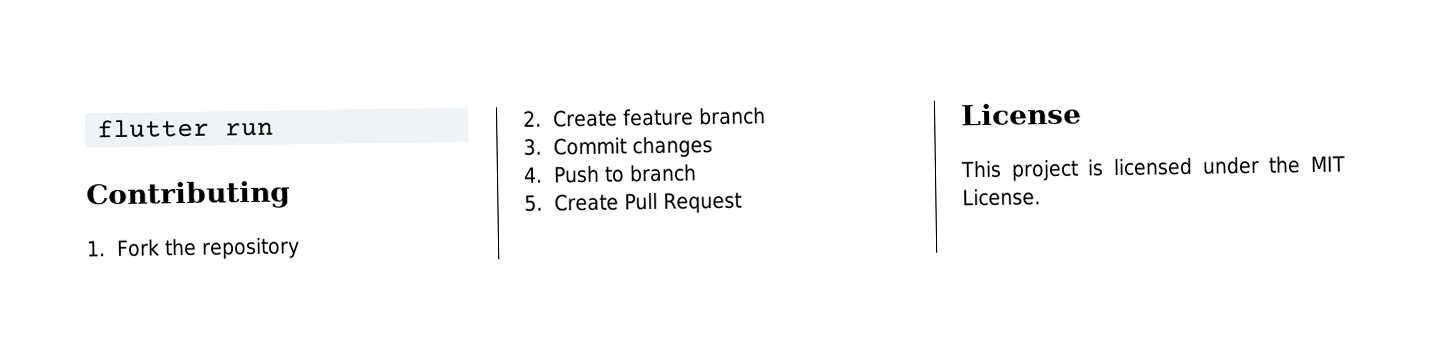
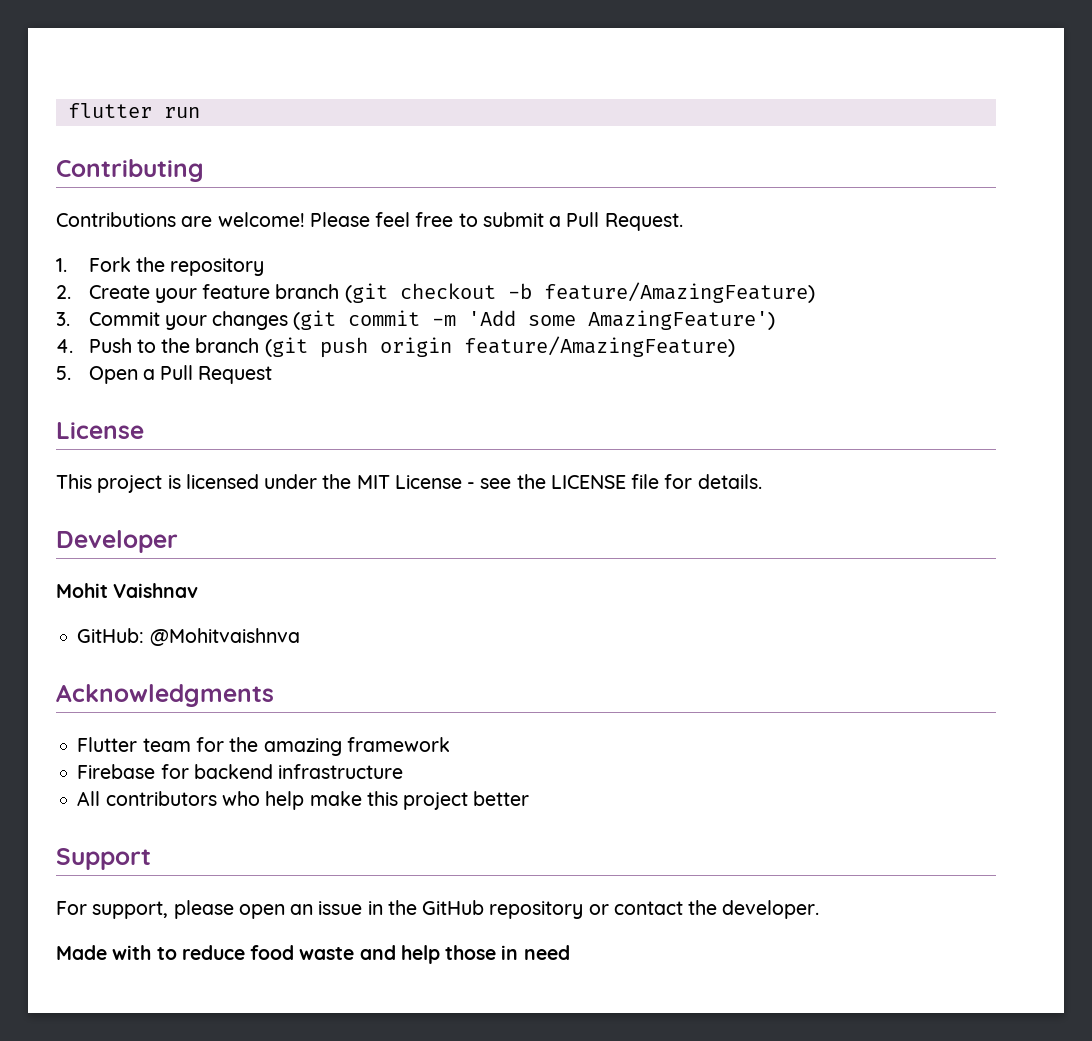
(291, 195) none -> [56,212,683,231] // Contributions are welcome! Please feel free to submit a Pull Request.
(618, 118) none -> [154,288,197,303] your
(766, 116) none -> [344,282,815,303] (git checkout -b feature/AmazingFeature)
(627, 146) none -> [164,315,207,330] your
(713, 147) none -> [293,310,776,330] (git commit -m 'Add some AmazingFeature')
[628,164,697,183] branch -> [161,336,735,358] the branch (git push origin feature/AmazingFeature)
[553,193,619,212] Create -> [88,366,155,384] Open a
[962,188,1041,207] License. -> [394,474,762,489] [56,530,178,553] [56,583,199,598] [77,628,300,646] [56,684,274,707] [77,737,450,756] [77,764,404,779] [77,791,530,810] [56,848,151,870] [56,900,820,919] [56,945,570,964] License - see the LICENSE file for details. // Developer // Mohit Vaishnav // GitHub: @Mohitvaishnva // Acknowledgments // Flutter team for the amazing framework // Firebase for backend infrastructure // All contributors who help make this project better // Support // For support, please open an issue in the GitHub repository or contact the developer. // Made with to reduce food waste and help those in need

